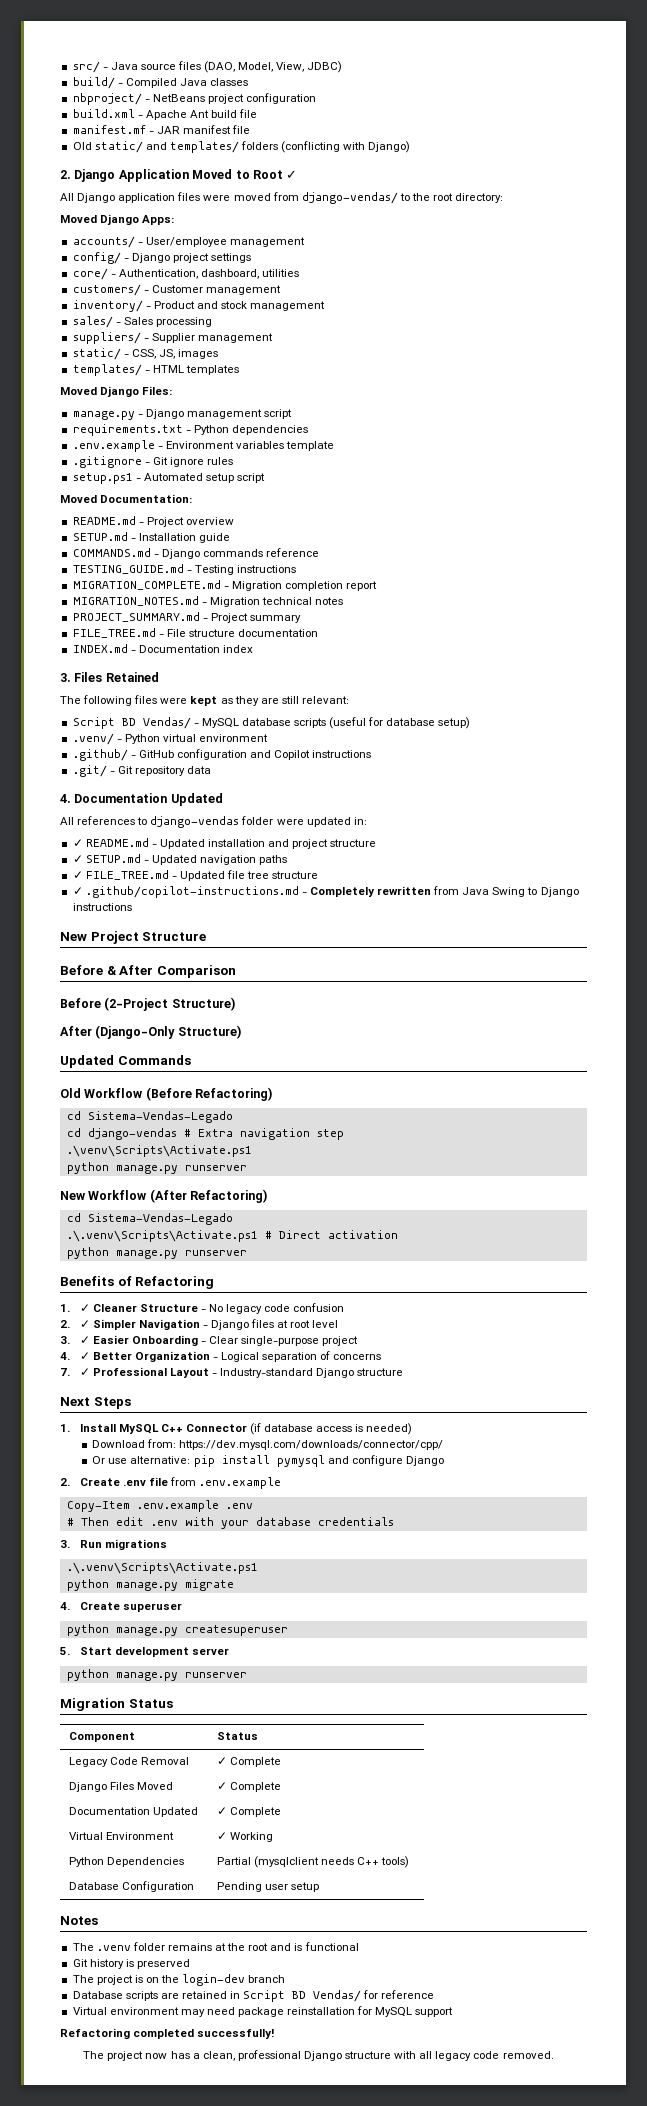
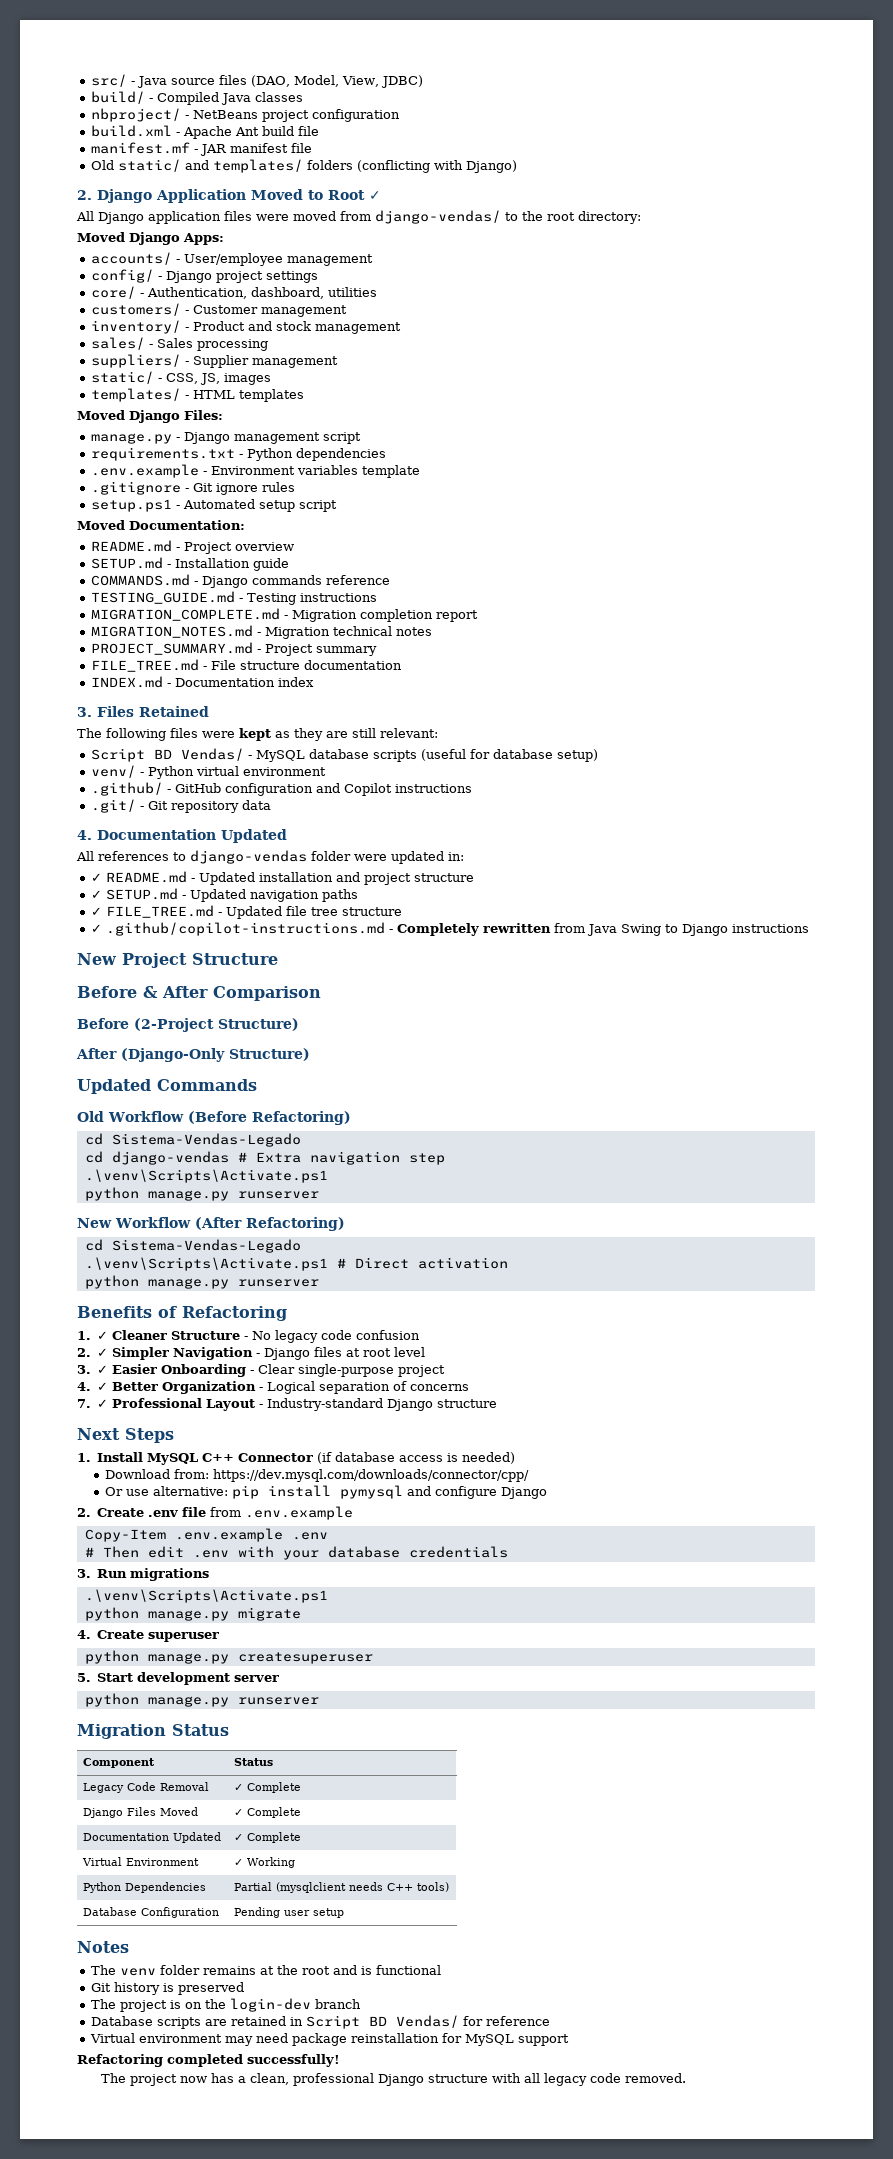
[72,733,114,745] .venv/ -> [90,765,136,778] venv/
[66,1230,258,1242] .\.venv\Scripts\Activate.ps1 -> [84,1257,328,1271] .\venv\Scripts\Activate.ps1
[66,1562,258,1574] .\.venv\Scripts\Activate.ps1 -> [84,1589,328,1603] .\venv\Scripts\Activate.ps1
[96,1945,131,1951] .venv -> [119,1968,156,1976] venv

